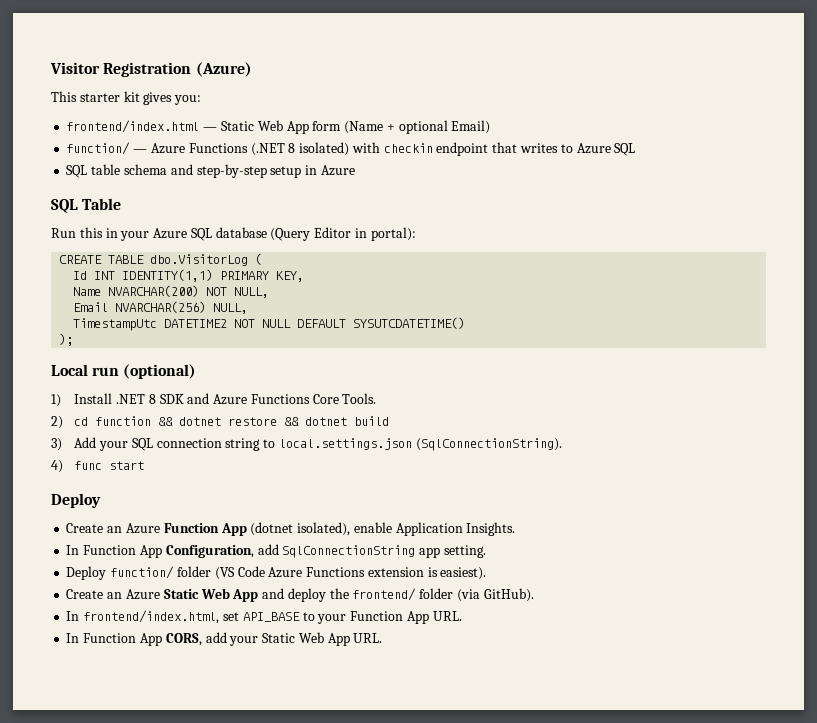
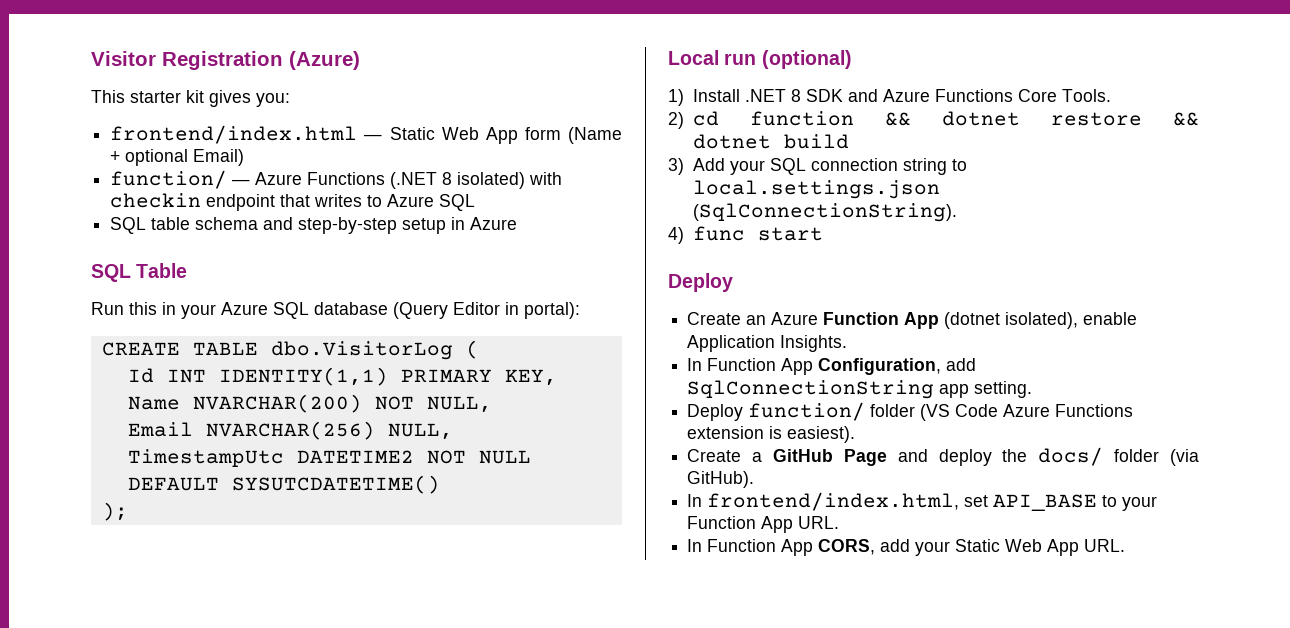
[107,588,259,602] an Azure Static Web App -> [752,449,887,466] a GitHub Page
[352,588,417,601] frontend/ -> [1038,447,1104,466] docs/

